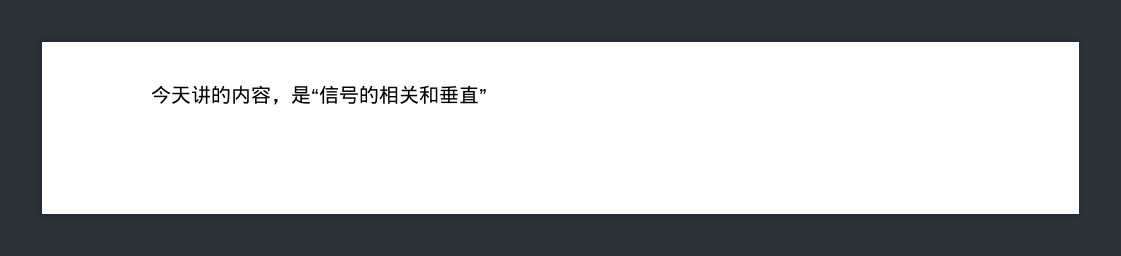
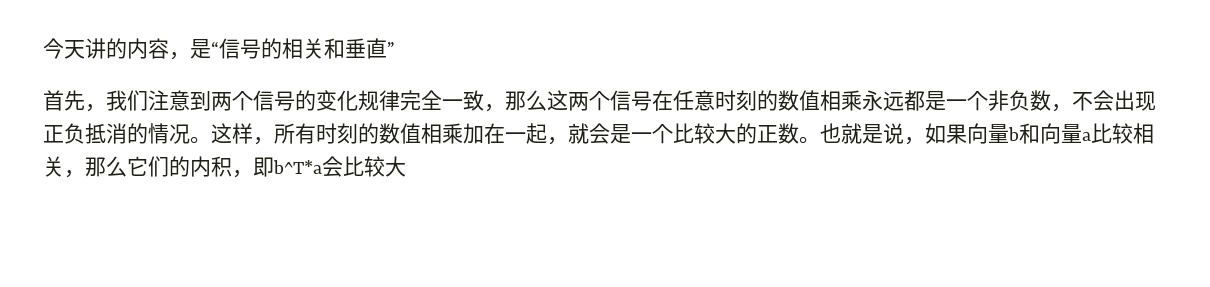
(487, 95) none -> [43,90,1156,112] [43,123,1154,145] [43,156,406,178] // 首先，我们注意到两个信号的变化规律完全一致，那么这两个信号在任意时刻的数值相乘永远都是一个非负数，不会出现正负抵消的情况。这样，所有时刻的数值相乘加在一起，就会是一个比较大的正数。也就是说，如果向量b和向量a比较相关，那么它们的内积，即b^T*a会比较大

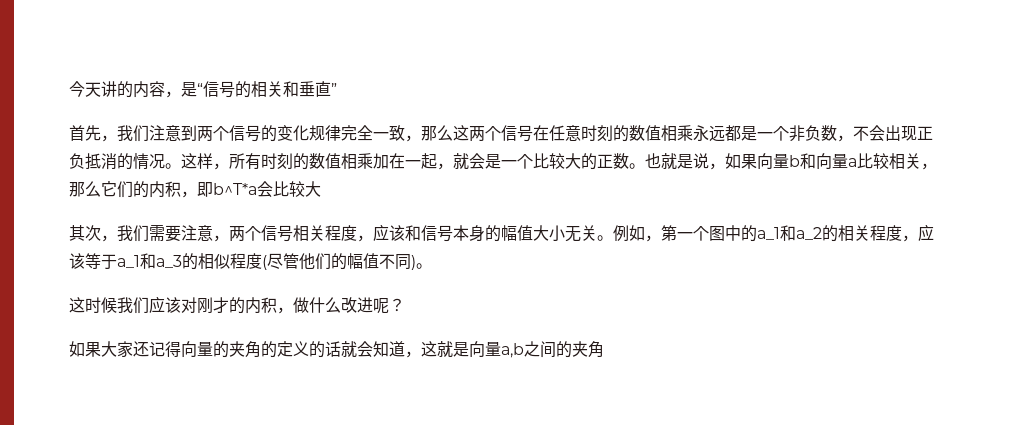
(406, 166) none -> [69,224,934,242] [69,253,432,270] [69,296,405,314] [69,341,604,358] // 其次，我们需要注意，两个信号相关程度，应该和信号本身的幅值大小无关。例如，第一个图中的a_1和a_2的相关程度，应该等于a_1和a_3的相似程度(尽管他们的幅值不同)。 // 这时候我们应该对刚才的内积，做什么改进呢？ // 如果大家还记得向量的夹角的定义的话就会知道，这就是向量a,b之间的夹角

